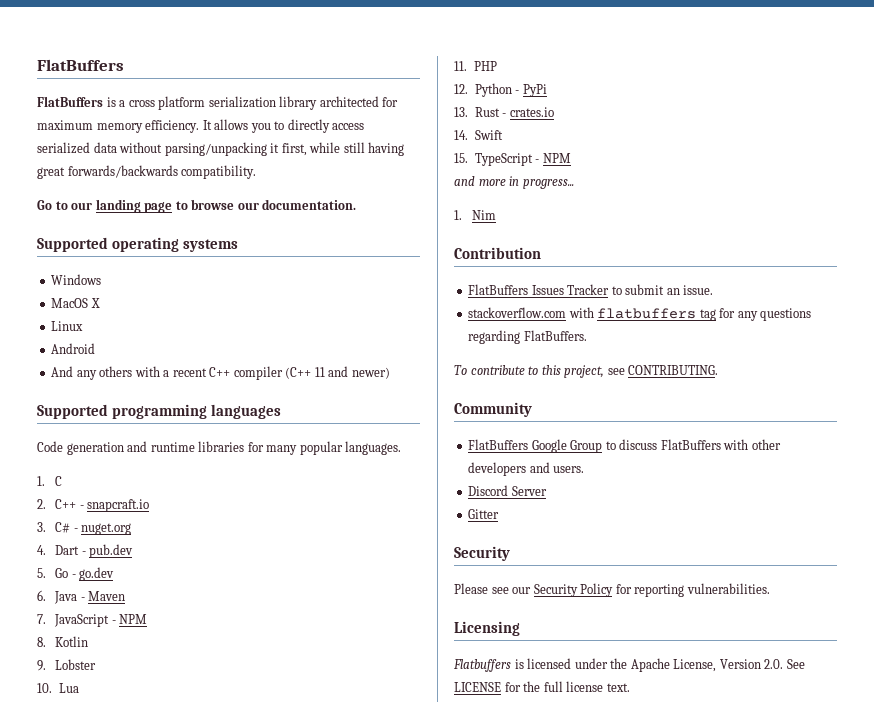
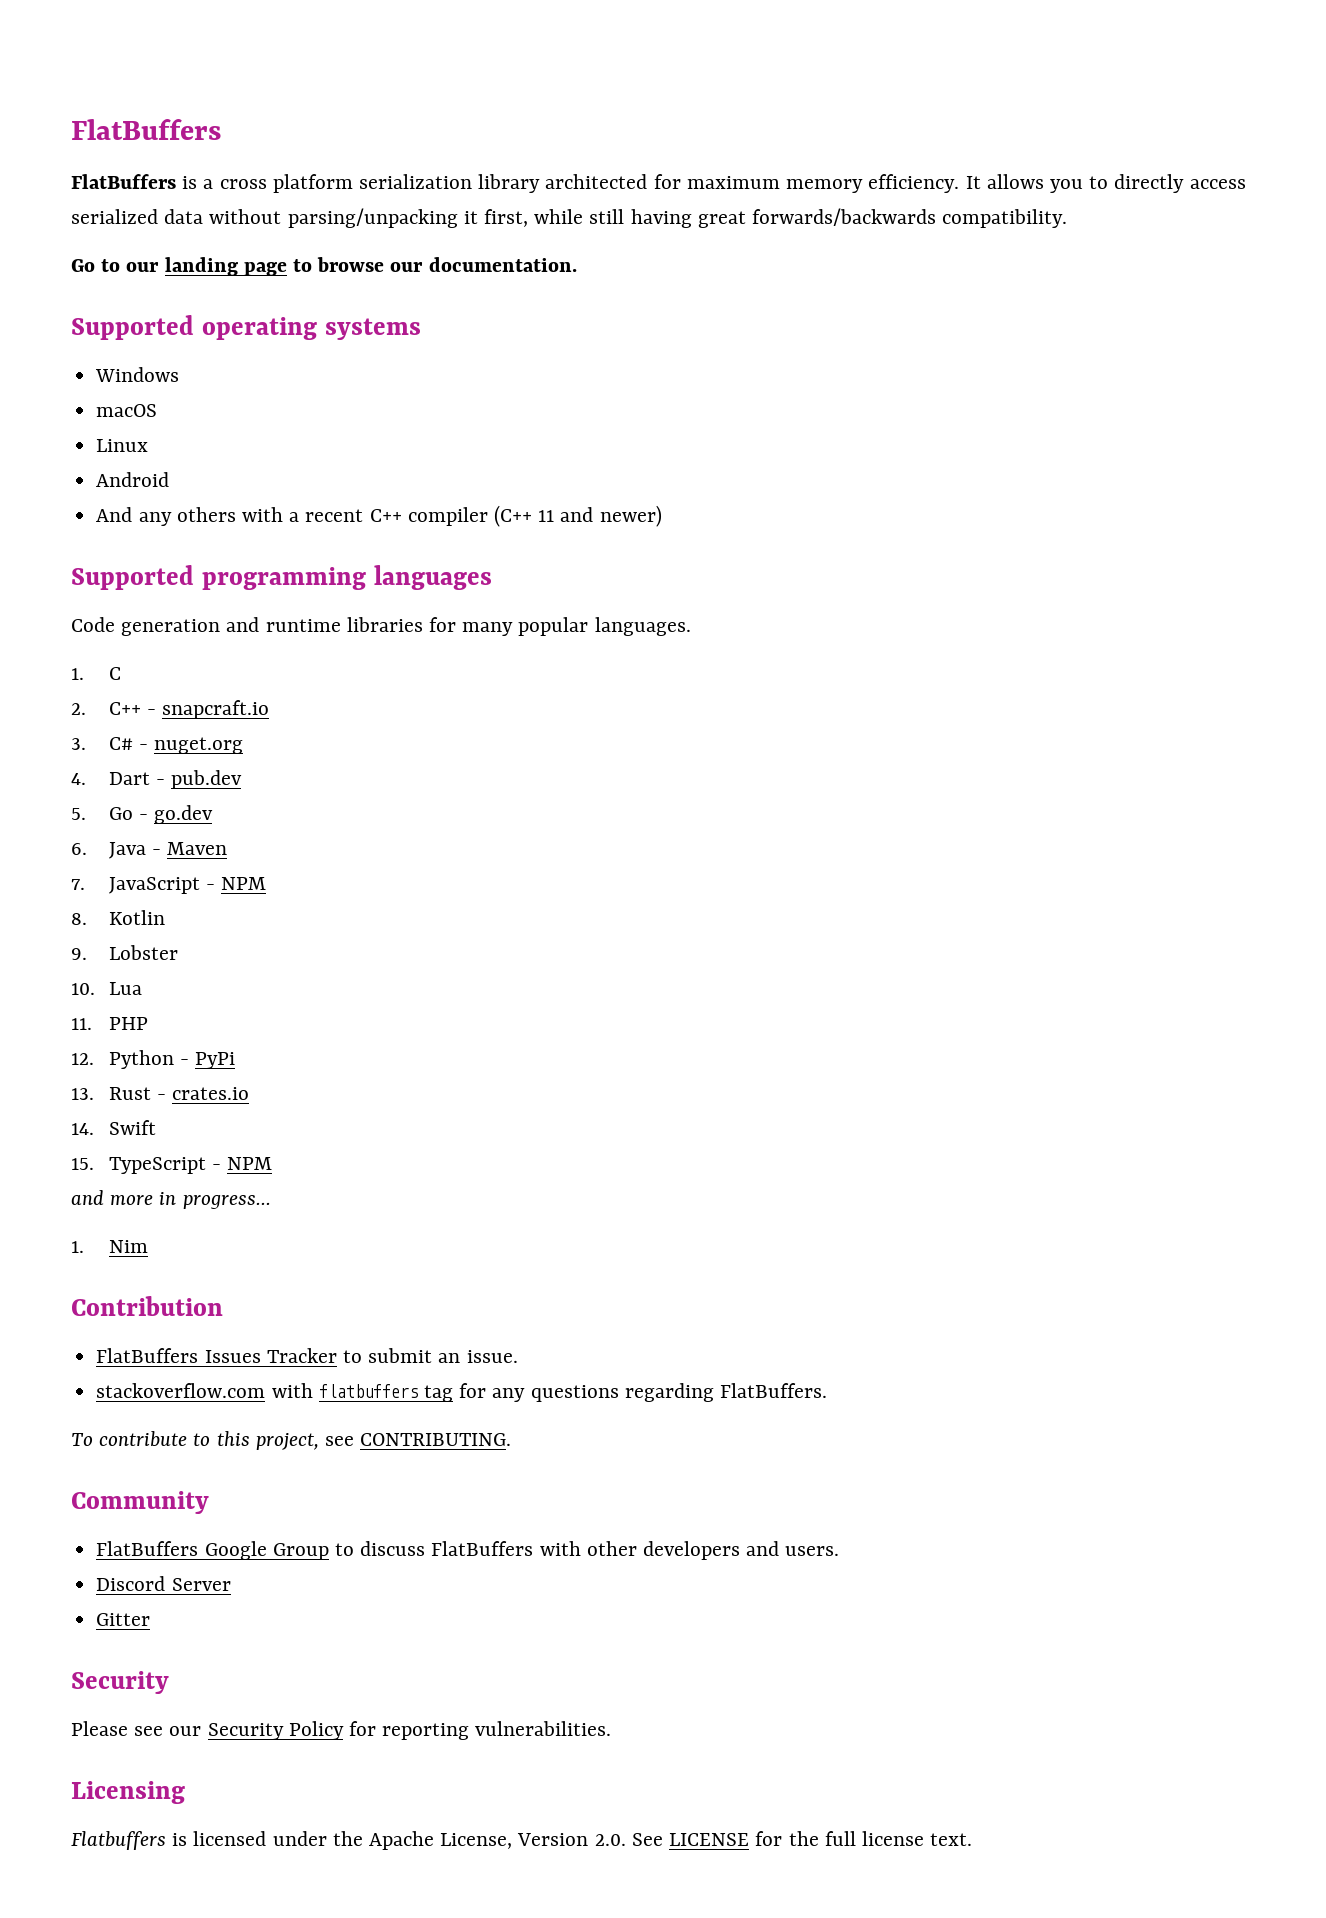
[51,298,100,308] MacOS X -> [96,404,158,417] macOS

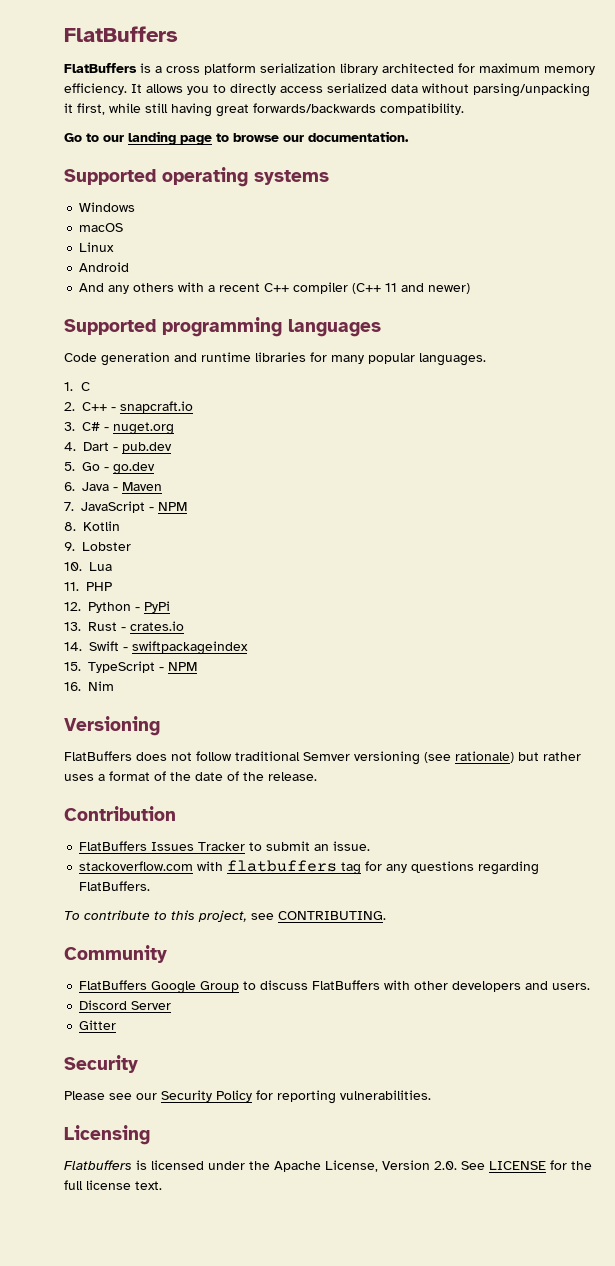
(156, 1127) none -> [123,641,248,655] - swiftpackageindex
[71,1190,271,1209] [71,1240,148,1253] and more in progress... // 1. Nim -> [64,681,114,691] [64,716,160,736] [64,751,581,765] [64,771,317,781] 16. Nim // Versioning // FlatBuffers does not follow traditional Semver versioning (see rationale) but rather uses a format of the date of the release.

